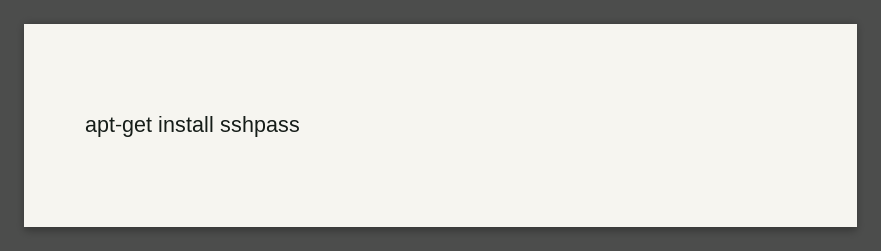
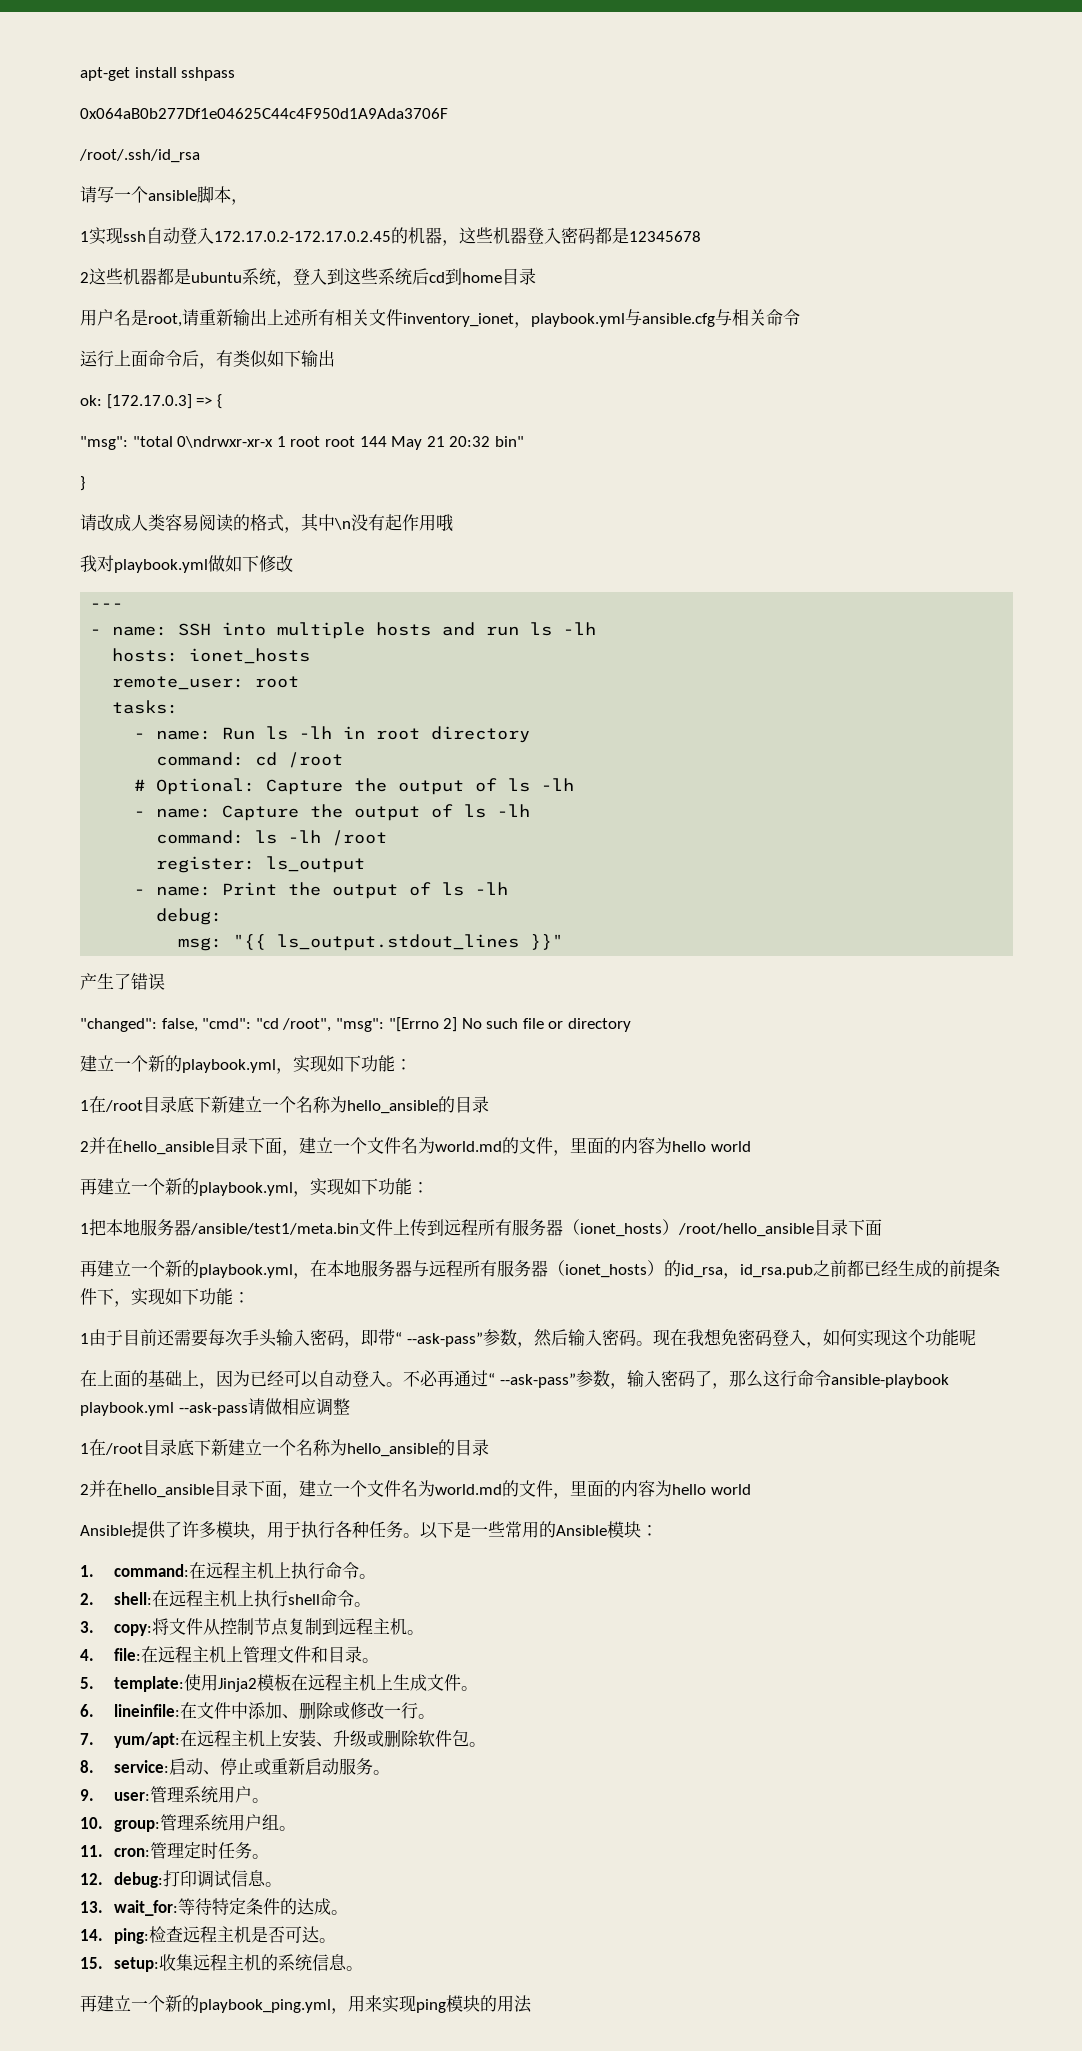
(300, 126) none -> [80,108,448,119] [79,149,200,163] [80,186,248,205] [80,227,701,246] [80,268,536,287] [80,309,800,328] [80,350,335,369] [80,394,222,409] [80,436,524,450] [80,476,85,491] [80,513,454,533] [80,555,293,573] [90,603,124,609] [90,622,597,639] [112,648,311,664] [112,676,300,690] [112,700,179,714] [134,726,531,743] [156,752,344,768] [134,778,575,795] [134,804,531,821] [156,830,388,846] [156,856,366,873] [134,882,509,899] [156,908,223,925] [178,934,564,951] [80,973,165,990] [80,1017,632,1032] [80,1055,412,1074] [80,1096,489,1114] [80,1137,751,1156] [80,1178,429,1197] [80,1219,882,1237] [80,1260,1000,1279] [80,1288,250,1307] [80,1329,976,1348] [80,1370,949,1389] [80,1398,350,1416] [80,1439,489,1457] [80,1480,751,1499] [80,1521,658,1540] [80,1562,376,1579] [80,1590,371,1607] [80,1618,424,1636] [80,1646,379,1663] [80,1674,478,1692] [80,1701,435,1719] [80,1729,486,1748] [80,1758,390,1775] [80,1786,269,1803] [80,1814,296,1832] [80,1842,269,1859] [80,1870,282,1888] [80,1898,348,1916] [80,1926,336,1944] [80,1954,363,1972] [80,1995,532,2014] // 0x064aB0b277Df1e04625C44c4F950d1A9Ada3706F // /root/.ssh/id_rsa // 请写一个ansible脚本， // 1实现ssh自动登入172.17.0.2-172.17.0.2.45的机器，这些机器登入密码都是12345678 // 2这些机器都是ubuntu系统，登入到这些系统后cd到home目录 // 用户名是root,请重新输出上述所有相关文件inventory_ionet，playbook.yml与ansible.cfg与相关命令 // 运行上面命令后，有类似如下输出 // ok: [172.17.0.3] => { // "msg": "total 0\ndrwxr-xr-x 1 root root 144 May 21 20:32 bin" // } // 请改成人类容易阅读的格式，其中\n没有起作用哦 // 我对playbook.yml做如下修改 // --- // - name: SSH into multiple hosts and run ls -lh // hosts: ionet_hosts // remote_user: root // tasks: // - name: Run ls -lh in root directory // command: cd /root // # Optional: Capture the output of ls -lh // - name: Capture the output of ls -lh // command: ls -lh /root // register: ls_output // - name: Print the output of ls -lh // debug: // msg: "{{ ls_output.stdout_lines }}" // 产生了错误 // "changed": false, "cmd": "cd /root", "msg": "[Errno 2] No such file or directory // 建立一个新的playbook.yml，实现如下功能： // 1在/root目录底下新建立一个名称为hello_ansible的目录 // 2并在hello_ansible目录下面，建立一个文件名为world.md的文件，里面的内容为hello world // 再建立一个新的playbook.yml，实现如下功能： // 1把本地服务器/ansible/test1/meta.bin文件上传到远程所有服务器（ionet_hosts）/root/hello_ansible目录下面 // 再建立一个新的playbook.yml，在本地服务器与远程所有服务器（ionet_hosts）的id_rsa，id_rsa.pub之前都已经生成的前提条件下，实现如下功能： // 1由于目前还需要每次手头输入密码，即带“ --ask-pass”参数，然后输入密码。现在我想免密码登入，如何实现这个功能呢 // 在上面的基础上，因为已经可以自动登入。不必再通过“ --ask-pass”参数，输入密码了，那么这行命令ansible-playbook playbook.yml --ask-pass请做相应调整 // 1在/root目录底下新建立一个名称为hello_ansible的目录 // 2并在hello_ansible目录下面，建立一个文件名为world.md的文件，里面的内容为hello world // Ansible提供了许多模块，用于执行各种任务。以下是一些常用的Ansible模块： // 1. command:在远程主机上执行命令。 // 2. shell:在远程主机上执行shell命令。 // 3. copy:将文件从控制节点复制到远程主机。 // 4. file:在远程主机上管理文件和目录。 // 5. template:使用Jinja2模板在远程主机上生成文件。 // 6. lineinfile:在文件中添加、删除或修改一行。 // 7. yum/apt:在远程主机上安装、升级或删除软件包。 // 8. service:启动、停止或重新启动服务。 // 9. user:管理系统用户。 // 10. group:管理系统用户组。 // 11. cron:管理定时任务。 // 12. debug:打印调试信息。 // 13. wait_for:等待特定条件的达成。 // 14. ping:检查远程主机是否可达。 // 15. setup:收集远程主机的系统信息。 // 再建立一个新的playbook_ping.yml，用来实现ping模块的用法

